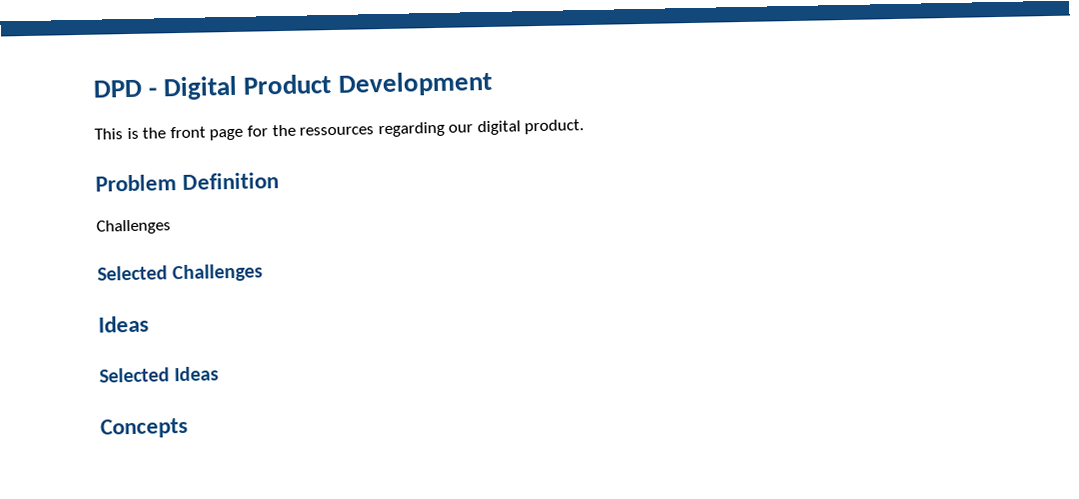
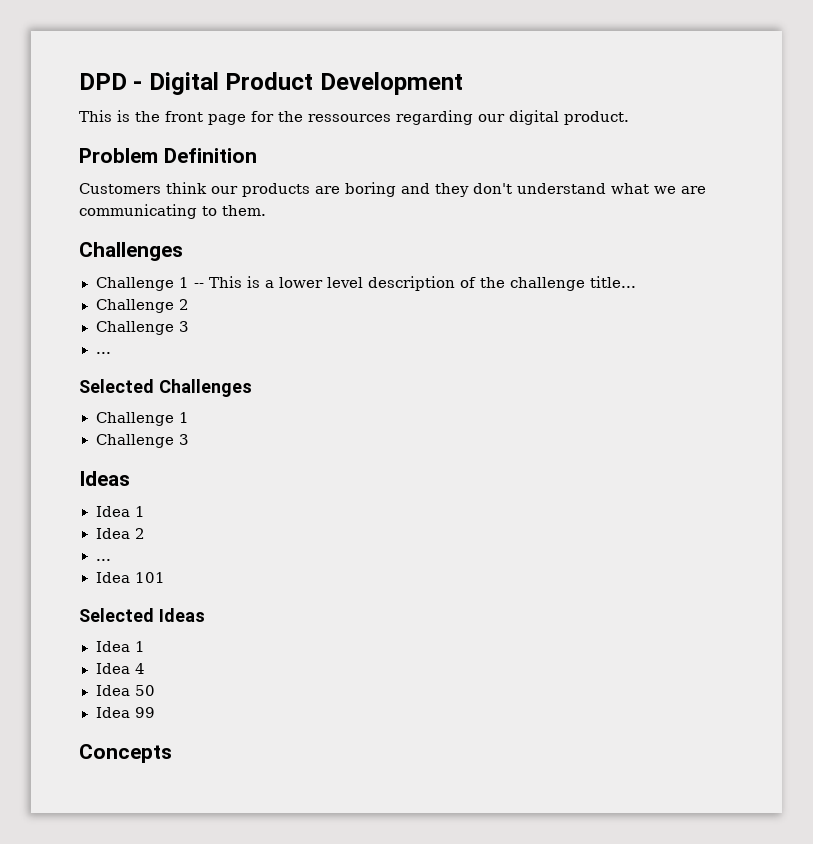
[96,219,171,235] [97,263,264,283] [98,315,149,333] [99,366,220,383] Challenges // Selected Challenges // Ideas // Selected Ideas -> [79,182,706,197] [79,204,266,219] [79,242,183,261] [95,276,636,291] [95,299,189,313] [95,321,189,335] [95,352,111,354] [79,379,252,397] [95,412,189,426] [95,434,189,448] [79,471,130,486] [95,506,145,517] [95,528,145,539] [95,559,111,561] [95,572,165,583] [79,608,205,622] [95,641,145,652] [95,663,145,674] [95,685,155,696] [95,707,155,718] Customers think our products are boring and they don't understand what we are communicating to them. // Challenges // Challenge 1 -- This is a lower level description of the challenge title... // Challenge 2 // Challenge 3 // ... // Selected Challenges // Challenge 1 // Challenge 3 // Ideas // Idea 1 // Idea 2 // ... // Idea 101 // Selected Ideas // Idea 1 // Idea 4 // Idea 50 // Idea 99

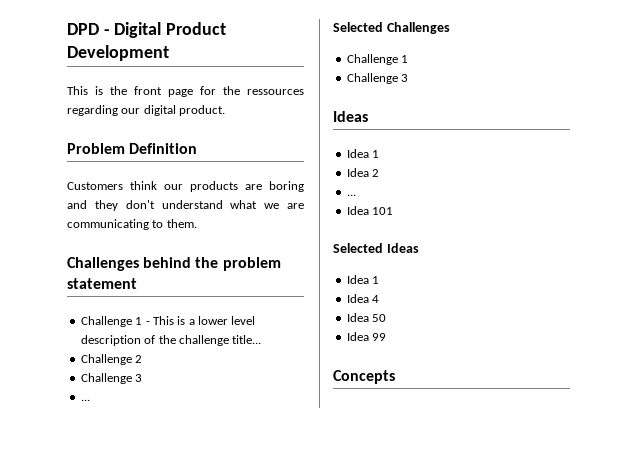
[95,277,204,291] // Challenge 1 -- -> [143,257,281,271] [67,278,137,289] [80,316,150,327] behind the problem statement // Challenge 1 -

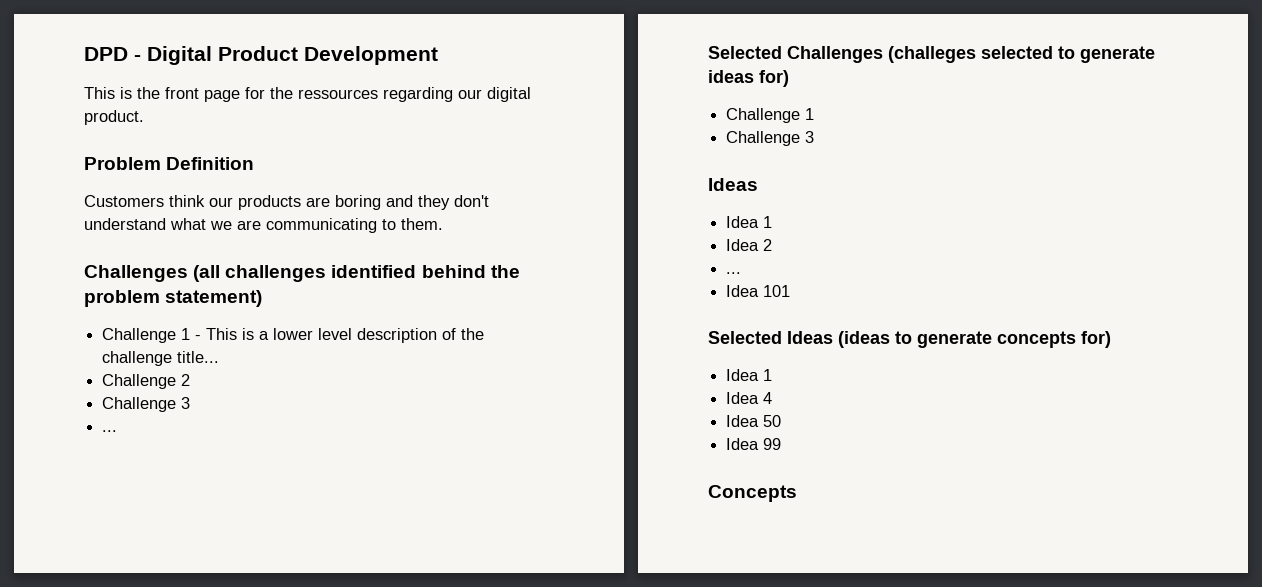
(139, 264) none -> [193,265,417,282] (all challenges identified
[67,278,137,289] statement -> [165,290,263,307] statement)
(450, 28) none -> [888,46,1155,63] [708,70,789,87] (challeges selected to generate ideas for)
(419, 248) none -> [838,331,1111,348] (ideas to generate concepts for)

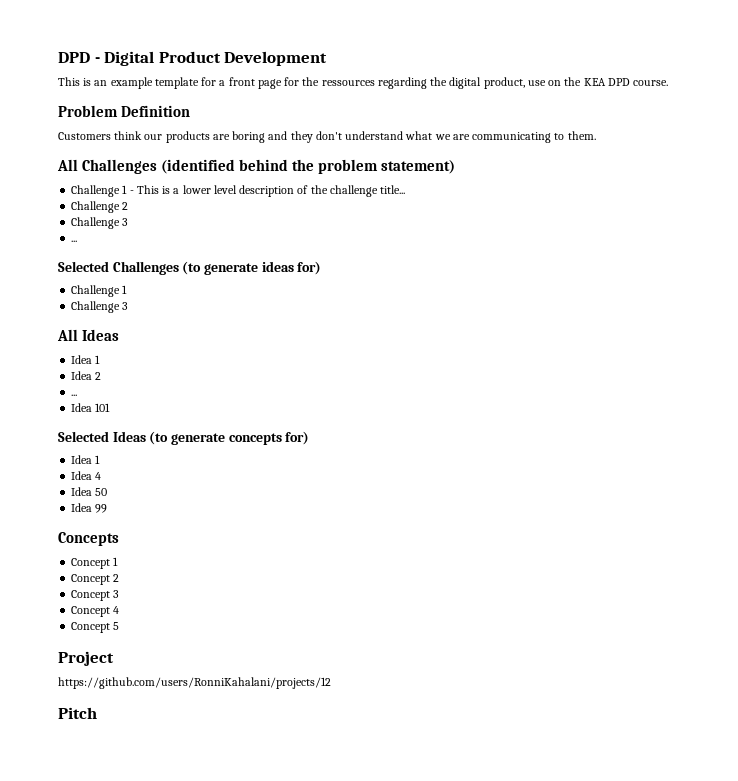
[137,87,160,99] the -> [94,77,226,89] an example template for a
[458,87,531,102] [84,110,144,125] our digital product. -> [430,77,669,89] the digital product, use on the KEA DPD course.
[84,265,417,282] Challenges (all challenges identified -> [57,159,236,174] All Challenges (identified
[888,46,1075,63] (challeges selected to -> [182,261,202,275] (to
(815, 137) none -> [57,329,78,341] All
[838,331,912,348] (ideas to -> [149,431,169,445] (to
(797, 493) none -> [71,557,119,569] [71,574,120,585] [71,590,120,601] [71,606,120,617] [71,622,120,633] [58,651,114,666] [58,677,331,689] [58,707,97,719] // Concept 1 // Concept 2 // Concept 3 // Concept 4 // Concept 5 // Project // https://github.com/users/RonniKahalani/projects/12 // Pitch

